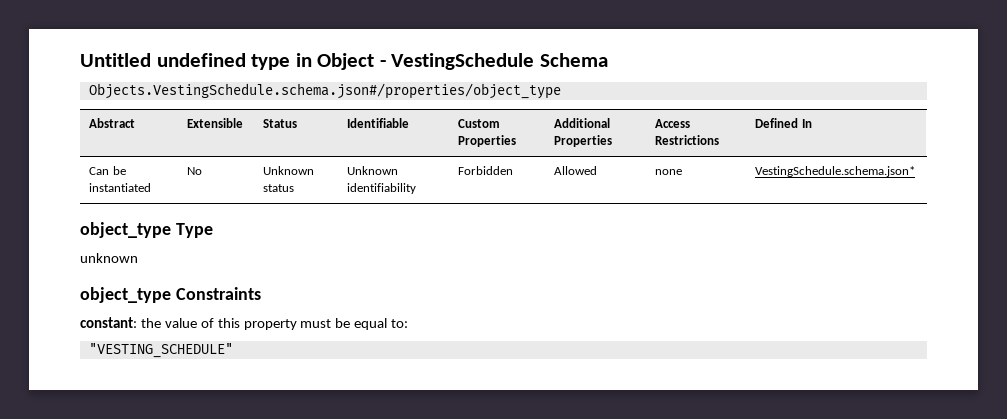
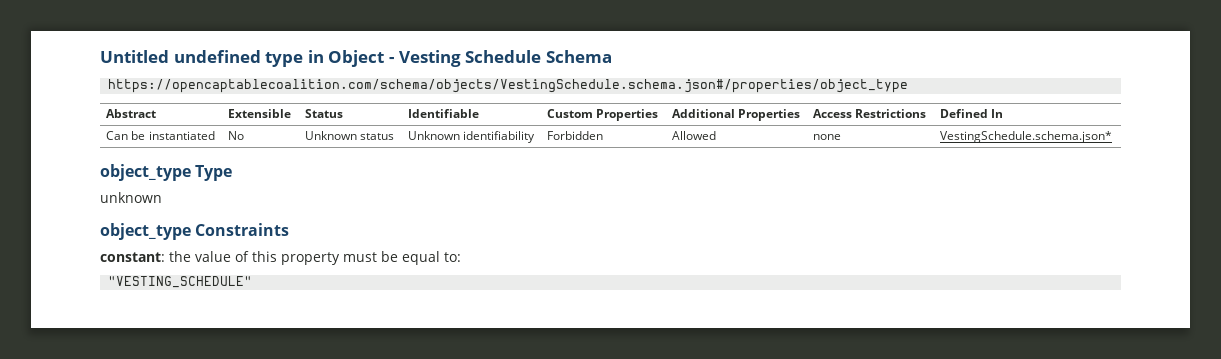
[391,53,535,70] VestingSchedule -> [398,50,542,67] Vesting Schedule
[88,83,561,99] Objects.VestingSchedule.schema.json#/properties/object_type -> [108,79,909,93] https://opencaptablecoalition.com/schema/objects/VestingSchedule.schema.json#/properties/object_type

